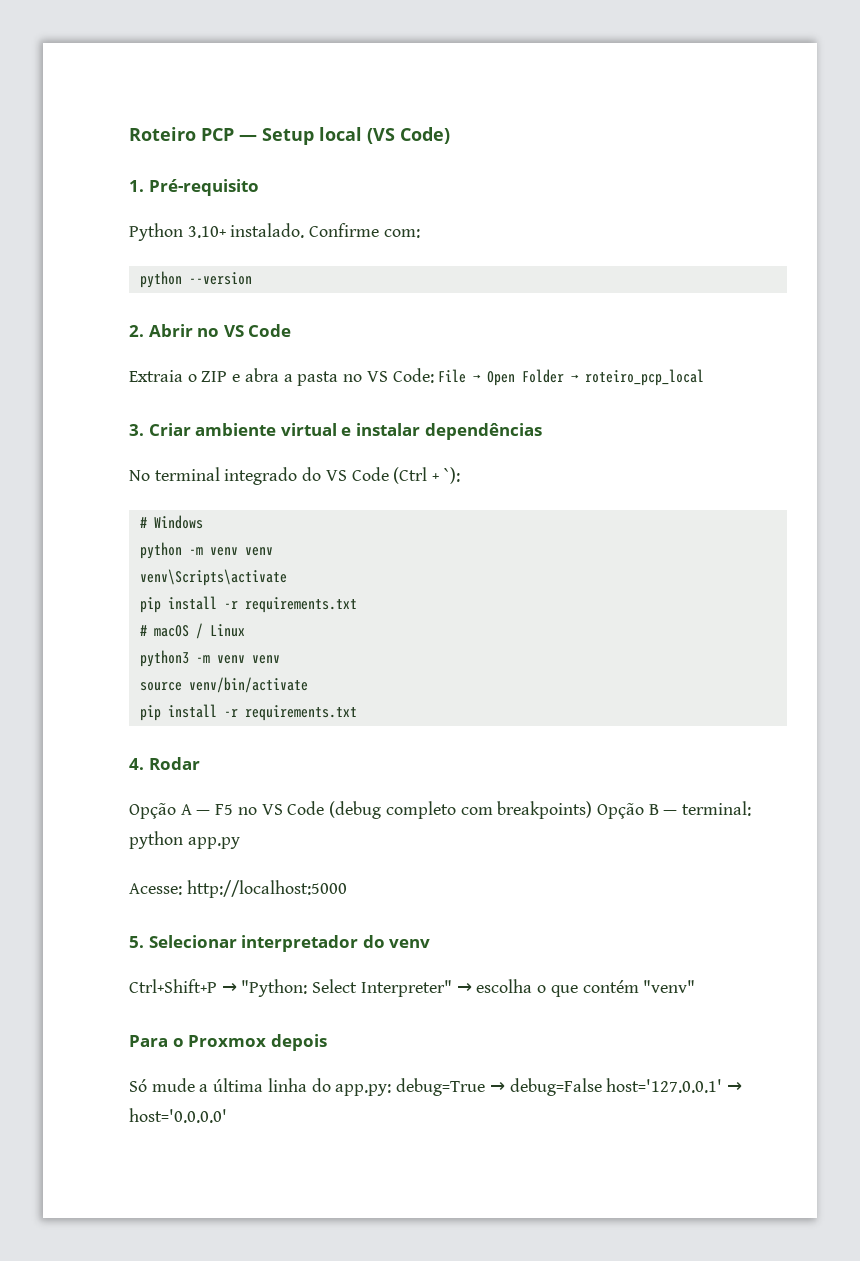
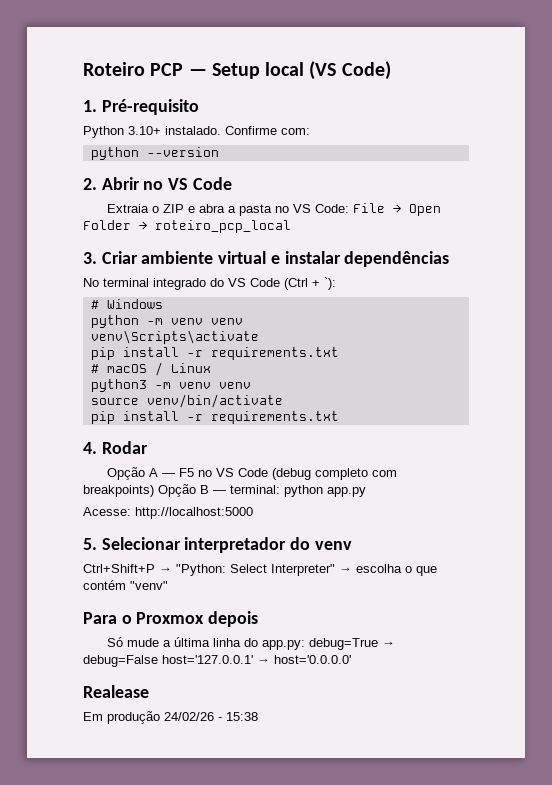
(227, 1115) none -> [83,685,149,698] [83,711,258,724] // Realease // Em produção 24/02/26 - 15:38

